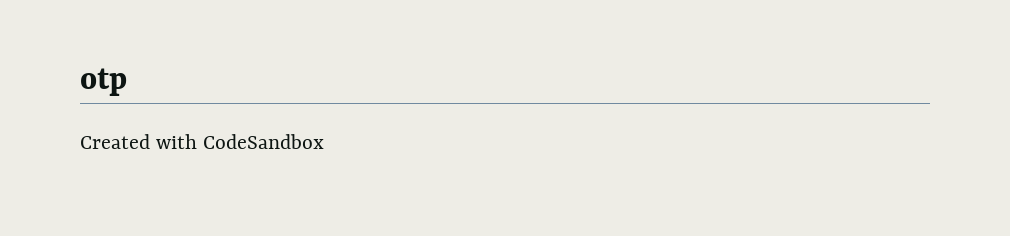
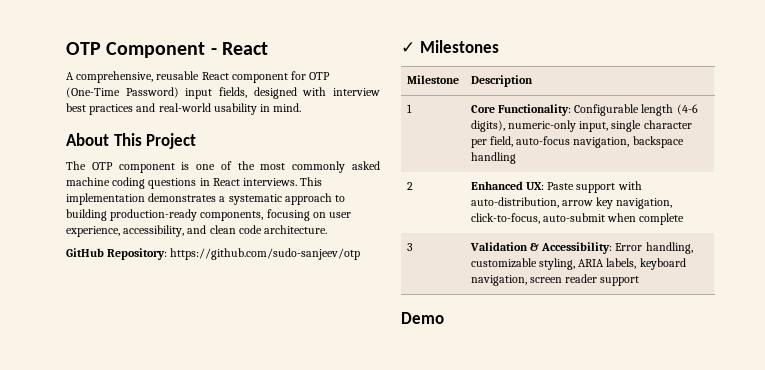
[80,68,127,96] [80,134,325,149] otp // Created with CodeSandbox -> [66,42,268,58] [66,71,331,83] [66,87,380,99] [66,103,302,115] [66,133,197,149] [66,161,380,173] [66,177,323,189] [66,193,346,205] [66,209,352,221] [66,225,328,237] [66,248,361,260] [401,40,499,53] [406,75,459,84] [470,75,533,87] [406,104,412,113] [470,104,698,116] [470,120,692,132] [470,136,684,148] [470,152,516,164] [406,182,413,190] [470,181,642,193] [470,197,673,209] [470,213,685,225] [406,243,413,251] [469,242,693,254] [470,258,686,270] [470,274,640,286] [401,312,444,324] OTP Component - React // A comprehensive, reusable React component for OTP (One-Time Password) input fields, designed with interview best practices and real-world usability in mind. // About This Project // The OTP component is one of the most commonly asked machine coding questions in React interviews. This implementation demonstrates a systematic approach to building production-ready components, focusing on user experience, accessibility, and clean code architecture. // GitHub Repository: https://github.com/sudo-sanjeev/otp // ✓ Milestones // Milestone | Description // 1 | Core Functionality: Configurable length (4-6 digits), numeric-only input, single character per field, auto-focus navigation, backspace handling // 2 | Enhanced UX: Paste support with auto-distribution, arrow key navigation, click-to-focus, auto-submit when complete // 3 | Validation & Accessibility: Error handling, customizable styling, ARIA labels, keyboard navigation, screen reader support // Demo

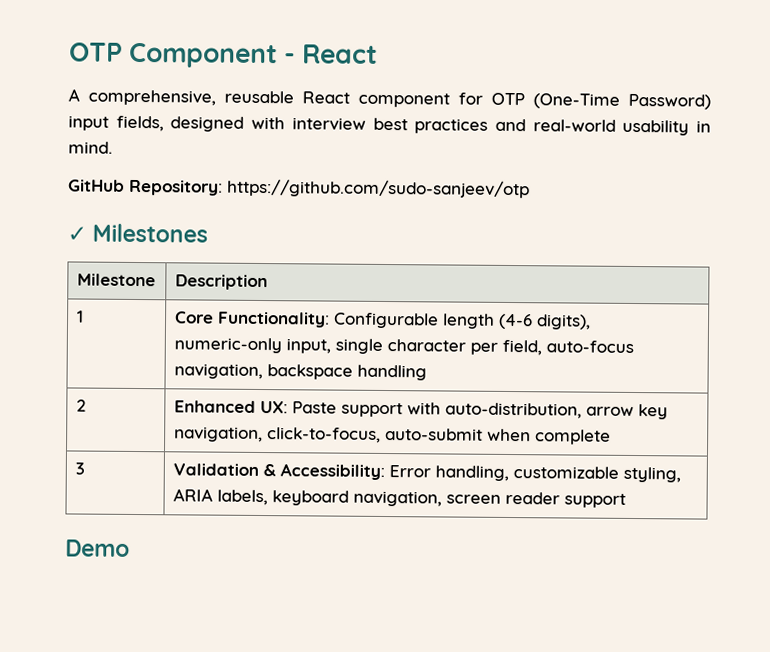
[66,133,197,149] [66,161,380,173] [66,177,323,189] [66,193,346,205] [66,209,352,221] [66,225,328,237] // About This Project // The OTP component is one of the most commonly asked machine coding questions in React interviews. This implementation demonstrates a systematic approach to building production-ready components, focusing on user experience, accessibility, and clean code architecture. -> (113, 147) none

